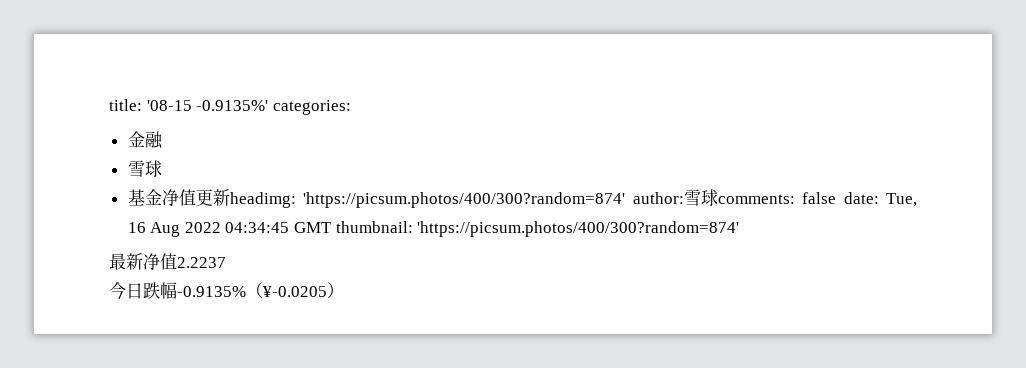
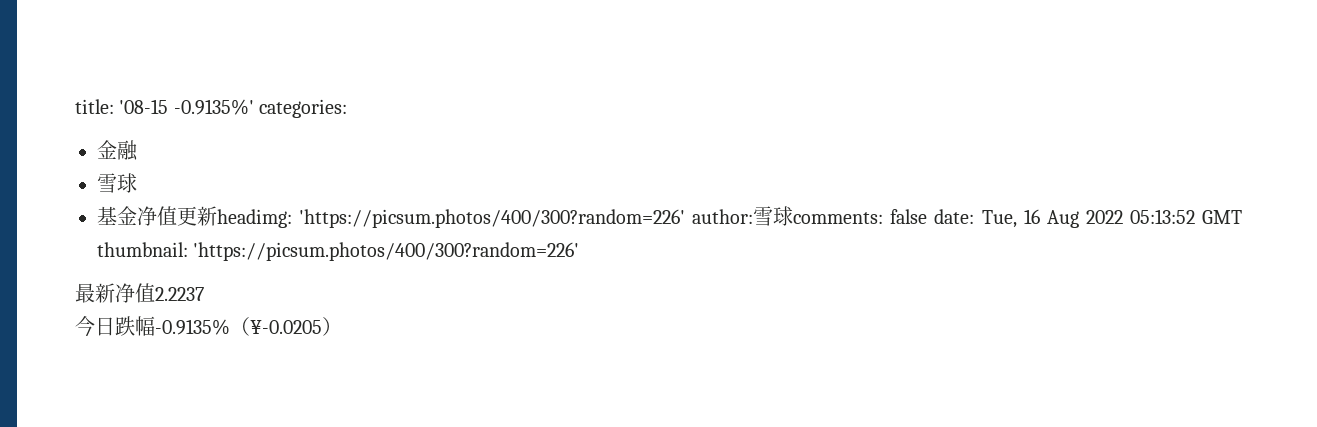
[303,192,626,208] 'https://picsum.photos/400/300?random=874' -> [299,209,686,228] 'https://picsum.photos/400/300?random=226'
[225,222,290,233] 04:34:45 -> [1129,209,1195,224] 05:13:52
[417,221,740,237] 'https://picsum.photos/400/300?random=874' -> [193,242,580,261] 'https://picsum.photos/400/300?random=226'

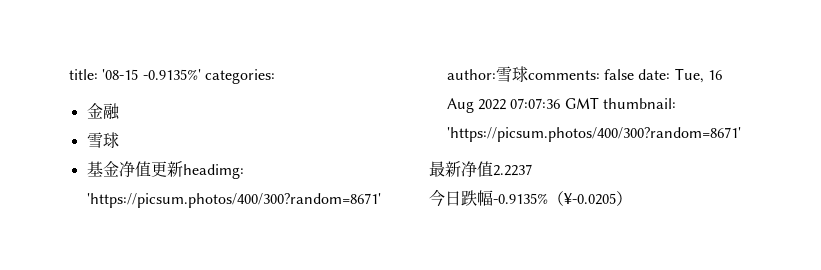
[299,209,686,228] 'https://picsum.photos/400/300?random=226' -> [86,193,381,208] 'https://picsum.photos/400/300?random=8671'
[1129,209,1195,224] 05:13:52 -> [510,98,561,109] 07:07:36
[193,242,580,261] 'https://picsum.photos/400/300?random=226' -> [446,127,741,142] 'https://picsum.photos/400/300?random=8671'

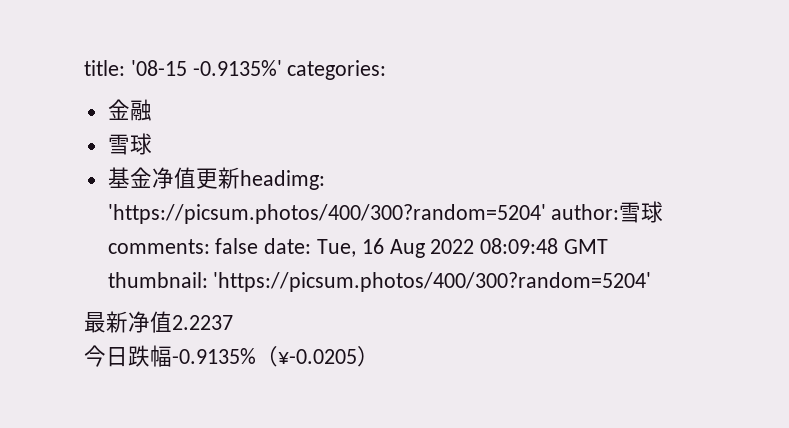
[86,193,381,208] 'https://picsum.photos/400/300?random=8671' -> [107,204,546,224] 'https://picsum.photos/400/300?random=5204'
[510,98,561,109] 07:07:36 -> [480,238,559,254] 08:09:48
[446,127,741,142] 'https://picsum.photos/400/300?random=8671' -> [213,272,652,292] 'https://picsum.photos/400/300?random=5204'

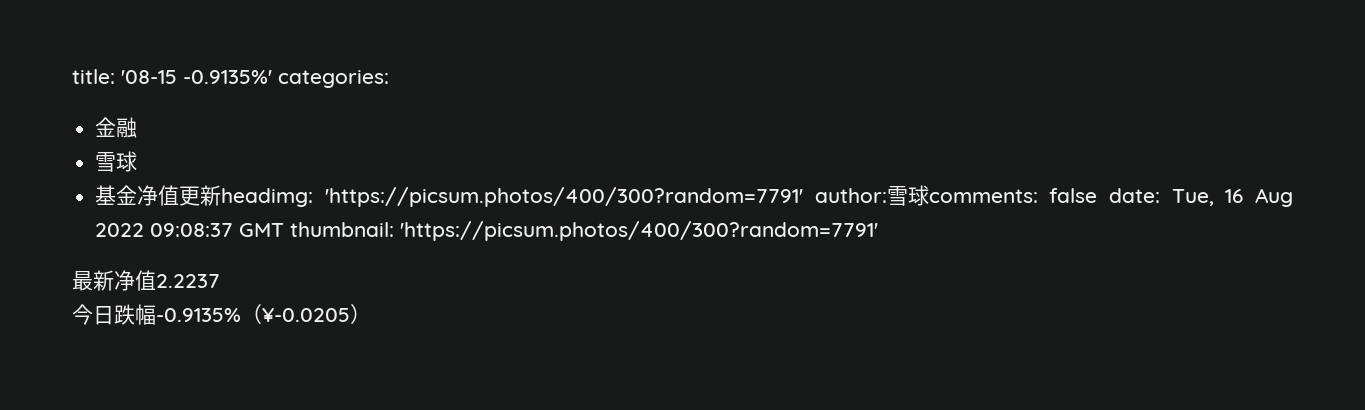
[107,204,546,224] 'https://picsum.photos/400/300?random=5204' -> [324,187,803,207] 'https://picsum.photos/400/300?random=7791'
[480,238,559,254] 08:09:48 -> [150,223,234,237] 09:08:37
[213,272,652,292] 'https://picsum.photos/400/300?random=5204' -> [400,221,879,241] 'https://picsum.photos/400/300?random=7791'

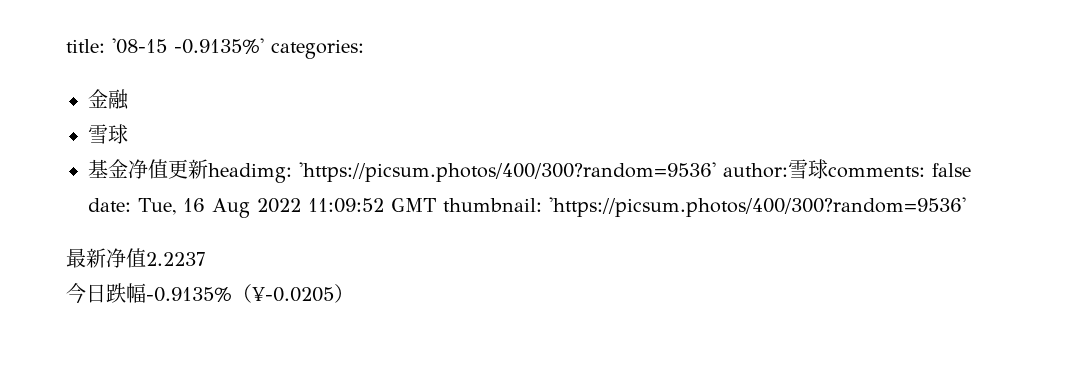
[324,187,803,207] 'https://picsum.photos/400/300?random=7791' -> [299,162,716,182] 'https://picsum.photos/400/300?random=9536'
[150,223,234,237] 09:08:37 -> [307,198,384,213] 11:09:52
[400,221,879,241] 'https://picsum.photos/400/300?random=7791' -> [548,197,966,217] 'https://picsum.photos/400/300?random=9536'

